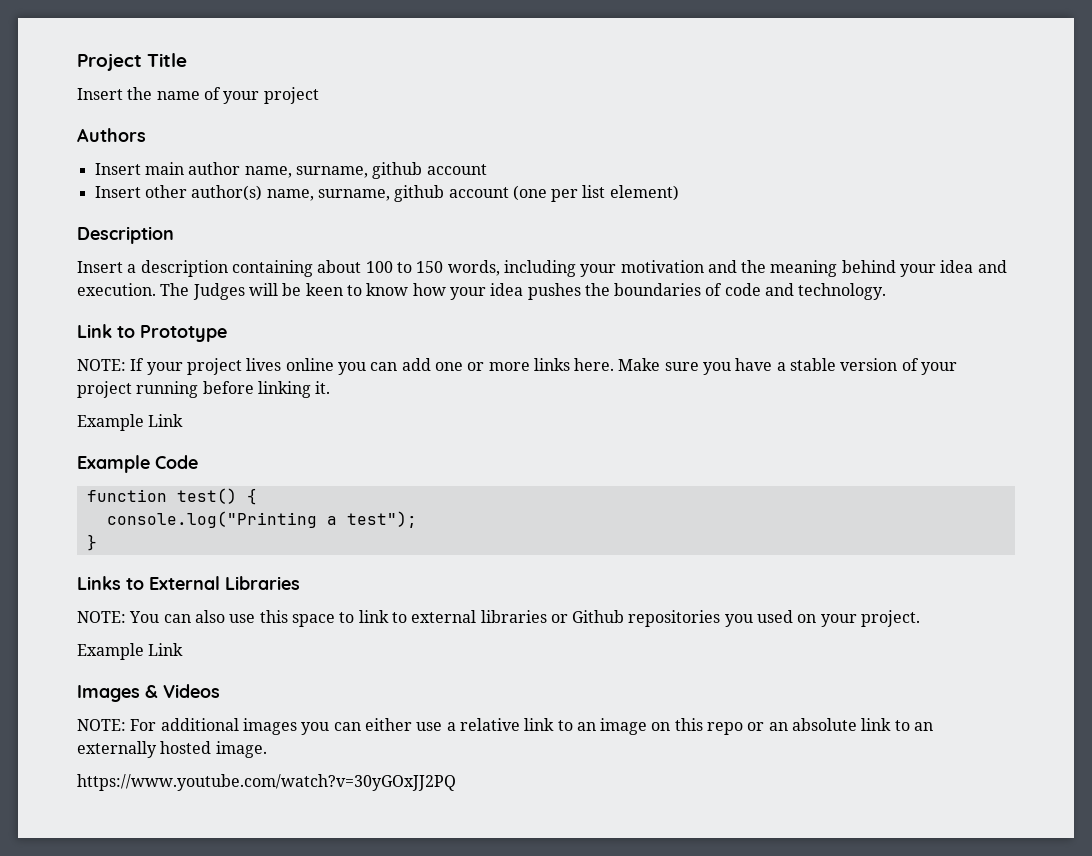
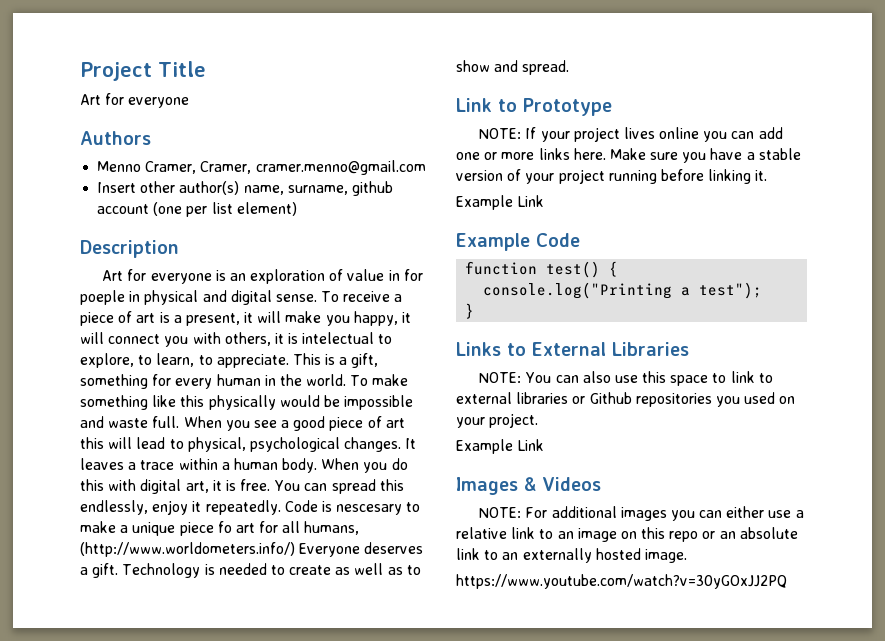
[77,87,319,104] [77,128,146,142] [94,162,487,179] Insert the name of your project // Authors // Insert main author name, surname, github account -> [80,93,190,108] [80,131,151,145] [97,160,426,175] Art for everyone // Authors // Menno Cramer, Cramer, cramer.menno@gmail.com
[77,260,1007,277] [77,283,887,300] Insert a description containing about 100 to 150 words, including your motivation and the meaning behind your idea and execution. The Judges will be keen to know how your idea pushes the boundaries of code and technology. -> [102,269,423,284] [80,290,403,305] [80,311,412,326] [80,332,393,347] [80,353,379,368] [80,374,409,389] [80,395,414,410] [80,416,405,431] [80,437,417,452] [80,458,408,473] [80,479,404,494] [80,500,421,515] [80,521,360,536] [80,542,424,557] [80,563,421,578] [456,60,570,75] Art for everyone is an exploration of value in for poeple in physical and digital sense. To receive a piece of art is a present, it will make you happy, it will connect you with others, it is intelectual to explore, to learn, to appreciate. This is a gift, something for every human in the world. To make something like this physically would be impossible and waste full. When you see a good piece of art this will lead to physical, psychological changes. It leaves a trace within a human body. When you do this with digital art, it is free. You can spread this endlessly, enjoy it repeatedly. Code is nescesary to make a unique piece fo art for all humans, (http://www.worldometers.info/) Everyone deserves a gift. Technology is needed to create as well as to show and spread.

